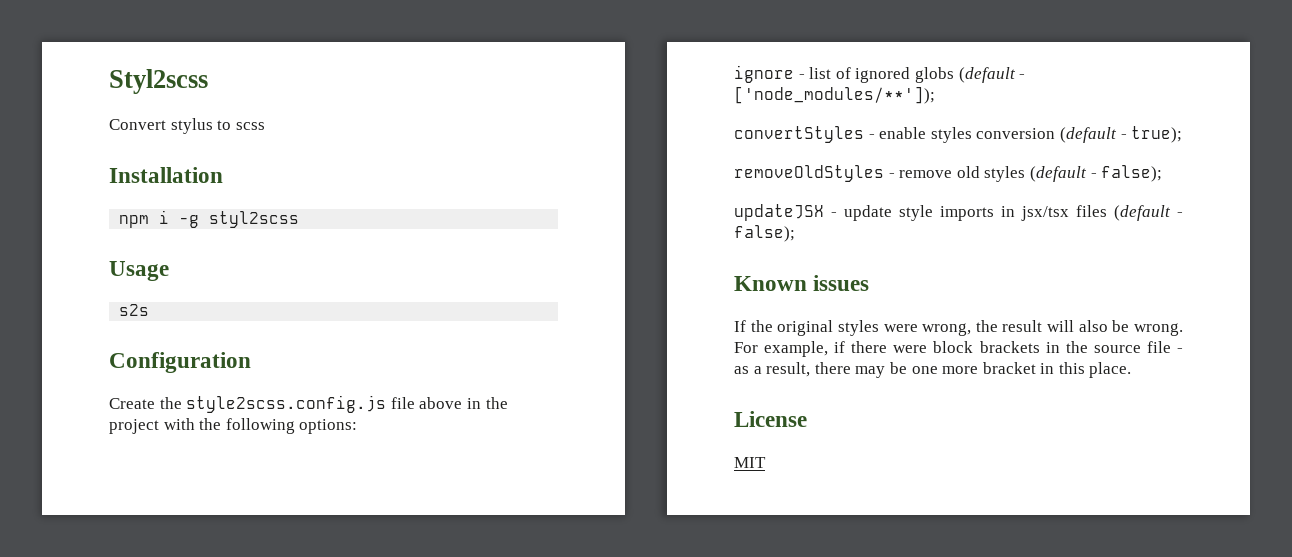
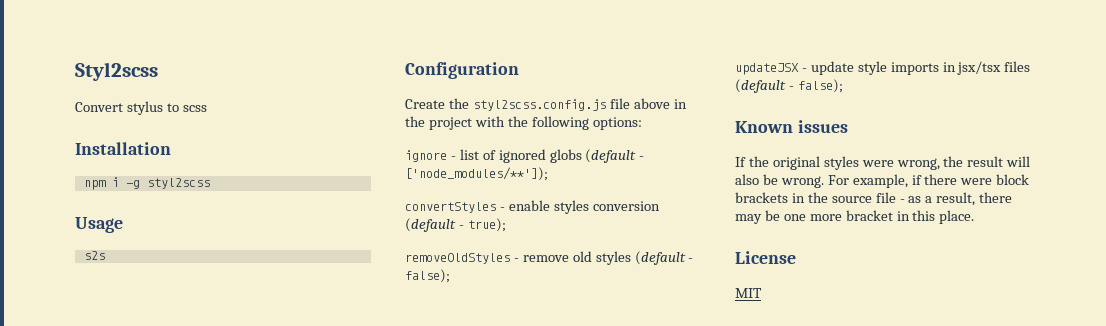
[186,395,387,413] style2scss.config.js -> [472,99,606,111] styl2scss.config.js

